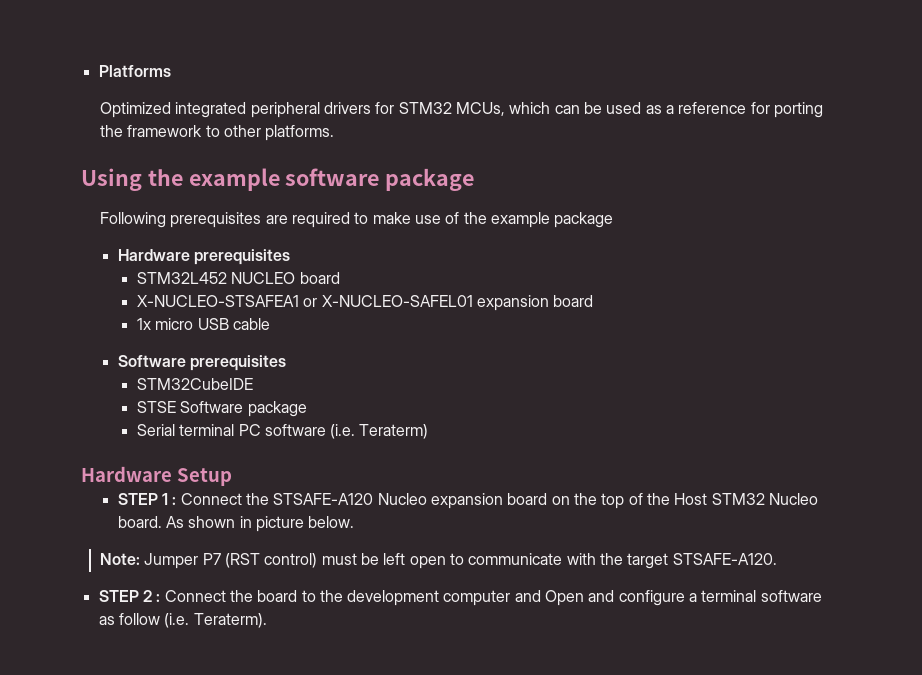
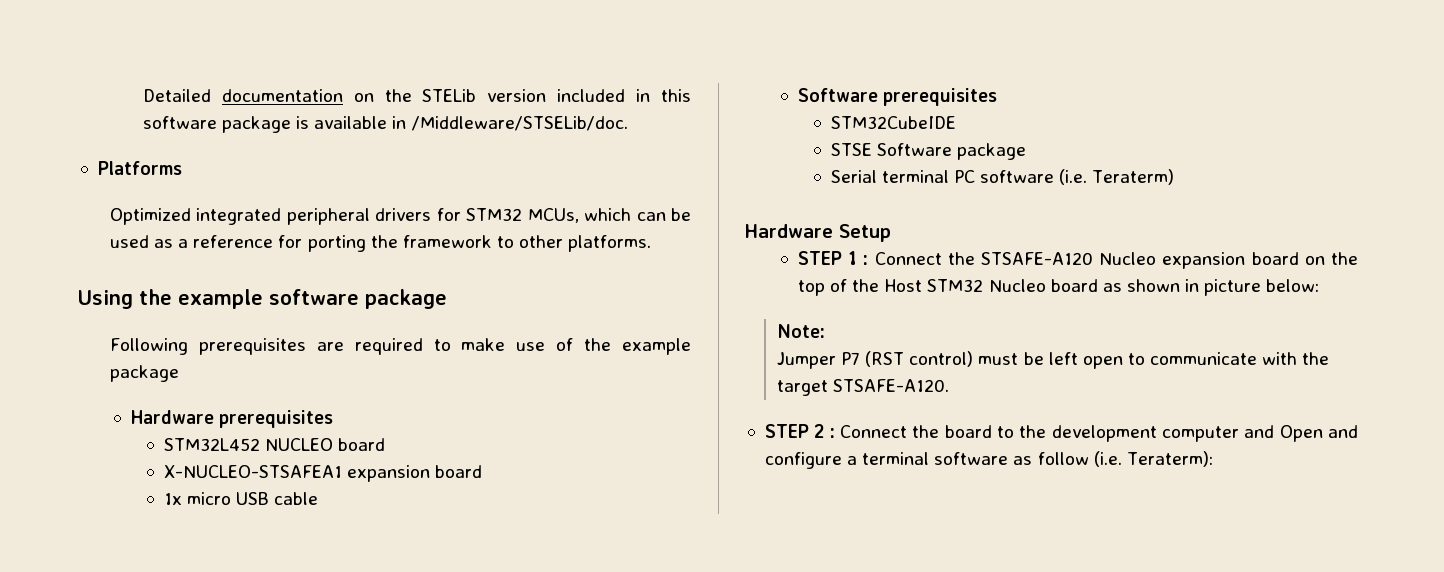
(98, 71) none -> [142,89,691,102] [142,116,628,133] Detailed documentation on the STELib version included in this software package is available in /Middleware/STSELib/doc. //
[303,295,473,307] or X-NUCLEO-SAFEL01 -> (342, 471) none
[117,516,185,528] board. As -> [1050,279,1122,292] board as
[308,516,355,528] below. -> [1266,279,1320,292] below:
(141, 559) none -> (825, 331) //
[193,613,267,628] Teraterm). -> [1126,451,1213,467] Teraterm):

